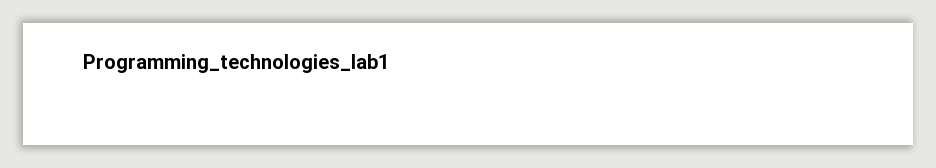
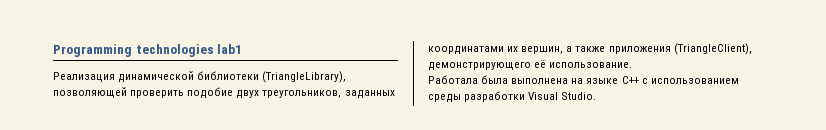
[83,54,389,73] Programming_technologies_lab1 -> [53,44,243,57] [53,71,347,83] [53,87,395,99] [428,43,752,55] [428,60,633,71] [428,75,739,84] [428,91,597,103] Programming technologies lab1 // Реализация динамической библиотеки (TriangleLibrary), позволяющей проверить подобие двух треугольников, заданных координатами их вершин, а также приложения (TriangleClient), демонстрирующего её использование. // Работала была выполнена на языке C++ с использованием среды разработки Visual Studio.

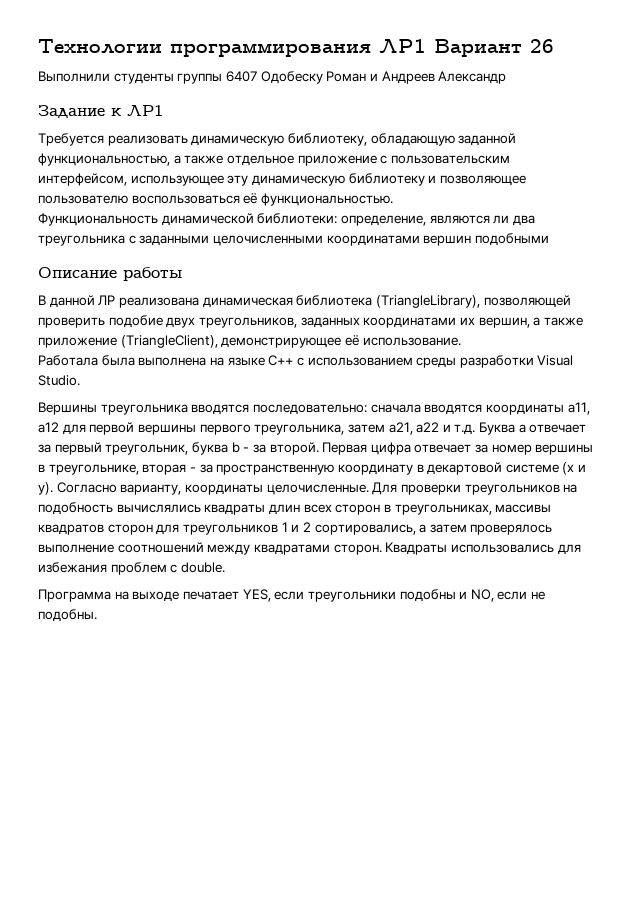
[53,44,243,57] [53,71,260,83] Programming technologies lab1 // Реализация динамической библиотеки -> [38,39,554,57] [38,71,507,84] [38,105,163,118] [38,133,517,146] [38,153,510,166] [38,173,526,186] [38,193,393,206] [38,213,535,226] [38,233,549,246] [38,267,182,281] [38,295,373,308] Технологии программирования ЛР1 Вариант 26 // Выполнили студенты группы 6407 Одобеску Роман и Андреев Александр // Задание к ЛР1 // Требуется реализовать динамическую библиотеку, обладающую заданной функциональностью, а также отдельное приложение с пользовательским интерфейсом, использующее эту динамическую библиотеку и позволяющее пользователю воспользоваться её функциональностью. // Функциональность динамической библиотеки: определение, являются ли два треугольника с заданными целочисленными координатами вершин подобными // Описание работы // В данной ЛР реализована динамическая библиотека
[608,43,752,55] [428,62,531,71] приложения (TriangleClient), демонстрирующего -> [38,335,342,348] приложение (TriangleClient), демонстрирующее
(597, 96) none -> [38,402,590,415] [38,422,587,435] [38,442,594,455] [38,462,587,475] [38,482,578,495] [38,502,552,515] [38,522,553,535] [38,542,581,555] [38,562,225,575] [38,589,546,602] [38,609,97,622] // Вершины треугольника вводятся последовательно: сначала вводятся координаты a11, a12 для первой вершины первого треугольника, затем a21, a22 и т.д. Буква а отвечает за первый треугольник, буква b - за второй. Первая цифра отвечает за номер вершины в треугольнике, вторая - за пространственную координату в декартовой системе (x и y). Согласно варианту, координаты целочисленные. Для проверки треугольников на подобность вычислялись квадраты длин всех сторон в треугольниках, массивы квадратов сторон для треугольников 1 и 2 сортировались, а затем проверялось выполнение соотношений между квадратами сторон. Квадраты использовались для избежания проблем с double. // Программа на выходе печатает YES, если треугольники подобны и NO, если не подобны.

